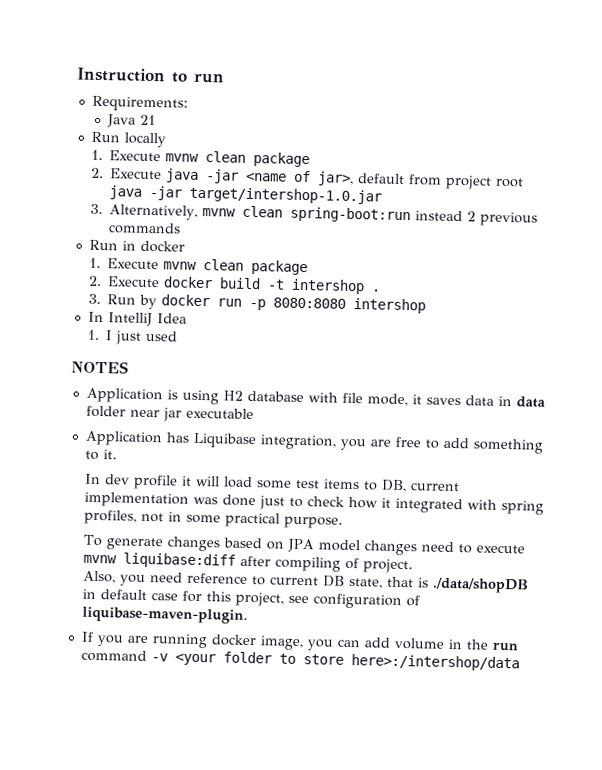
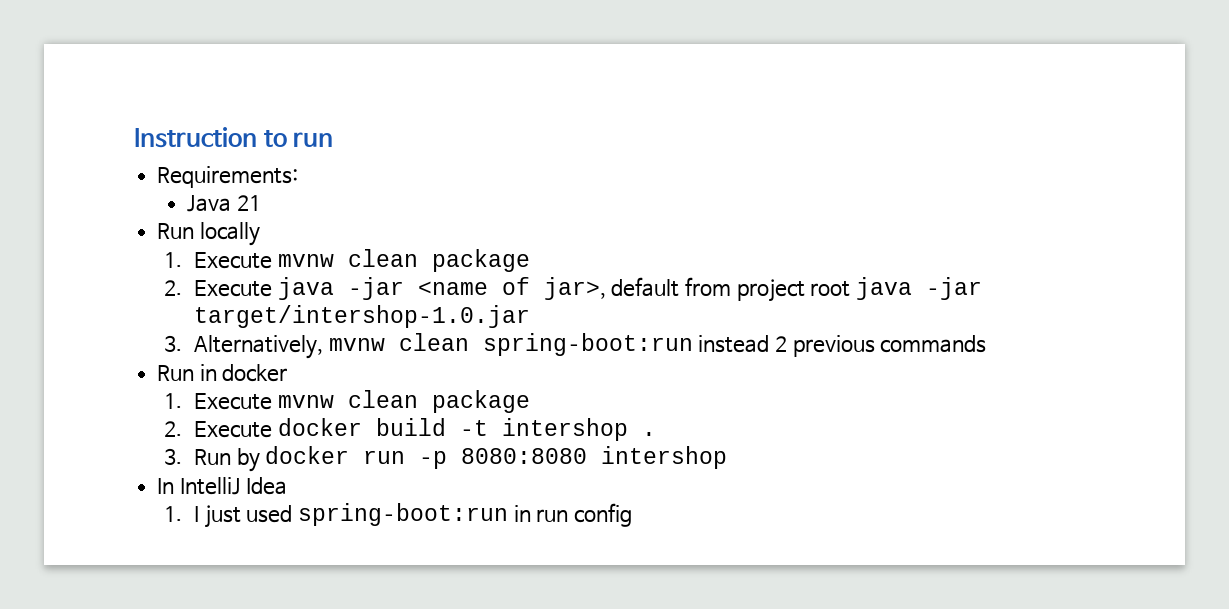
[71,360,129,374] [85,387,546,408] [85,405,254,422] [84,430,543,454] [84,449,117,461] [85,473,461,493] [84,491,545,515] [84,509,344,529] [83,534,526,556] [83,552,414,574] [83,570,530,594] [82,588,421,610] [82,606,249,625] [80,631,518,652] [80,649,520,672] // NOTES // Application is using H2 database with file mode, it saves data in data folder near jar executable // Application has Liquibase integration, you are free to add something to it. // In dev profile it will load some test items to DB, current implementation was done just to check how it integrated with spring profiles, not in some practical purpose. // To generate changes based on JPA model changes need to execute mvnw liquibase:diff after compiling of project. // Also, you need reference to current DB state, that is ./data/shopDB in default case for this project, see configuration of liquibase-maven-plugin. // If you are running docker image, you can add volume in the run command -v <your folder to store here>:/intershop/data -> [297,503,632,527] spring-boot:run in run config

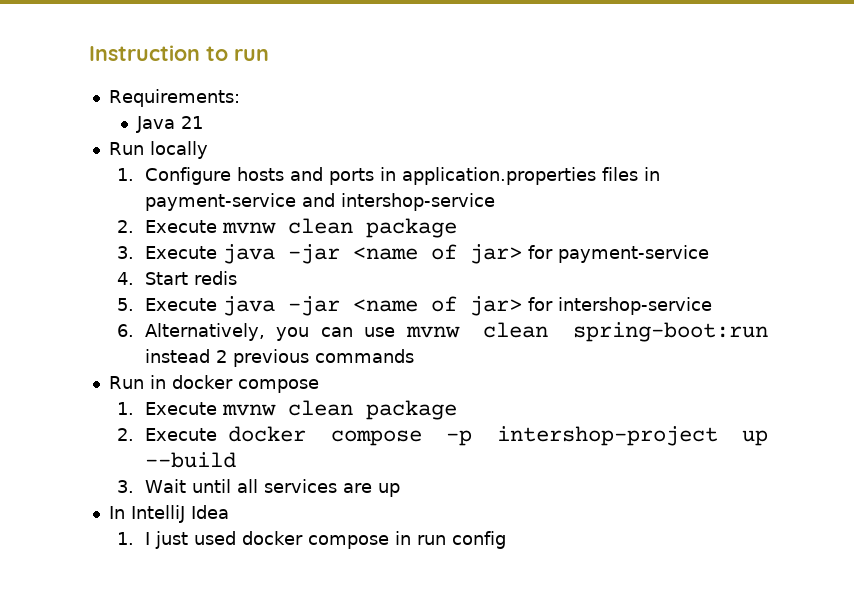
[193,249,530,272] [163,277,982,302] [193,305,530,328] [163,335,323,359] Execute mvnw clean package // 2. Execute java -jar <name of jar>, default from project root java -jar target/intershop-1.0.jar // 3. Alternatively, -> [144,167,660,185] [144,193,495,211] [116,218,457,238] [116,244,709,264] [116,271,237,285] [116,296,712,316] [116,323,396,341] Configure hosts and ports in application.properties files in payment-service and intershop-service // 2. Execute mvnw clean package // 3. Execute java -jar <name of jar> for payment-service // 4. Start redis // 5. Execute java -jar <name of jar> for intershop-service // 6. Alternatively, you can use
(288, 373) none -> [237,379,319,393] compose
[375,418,656,441] [163,446,728,472] build -t intershop . // 3. Run by docker run -p 8080:8080 intershop -> [330,426,768,446] [144,452,236,468] [116,479,400,497] compose -p intershop-project up --build // 3. Wait until all services are up
[297,503,508,526] spring-boot:run -> [241,531,389,549] docker compose

